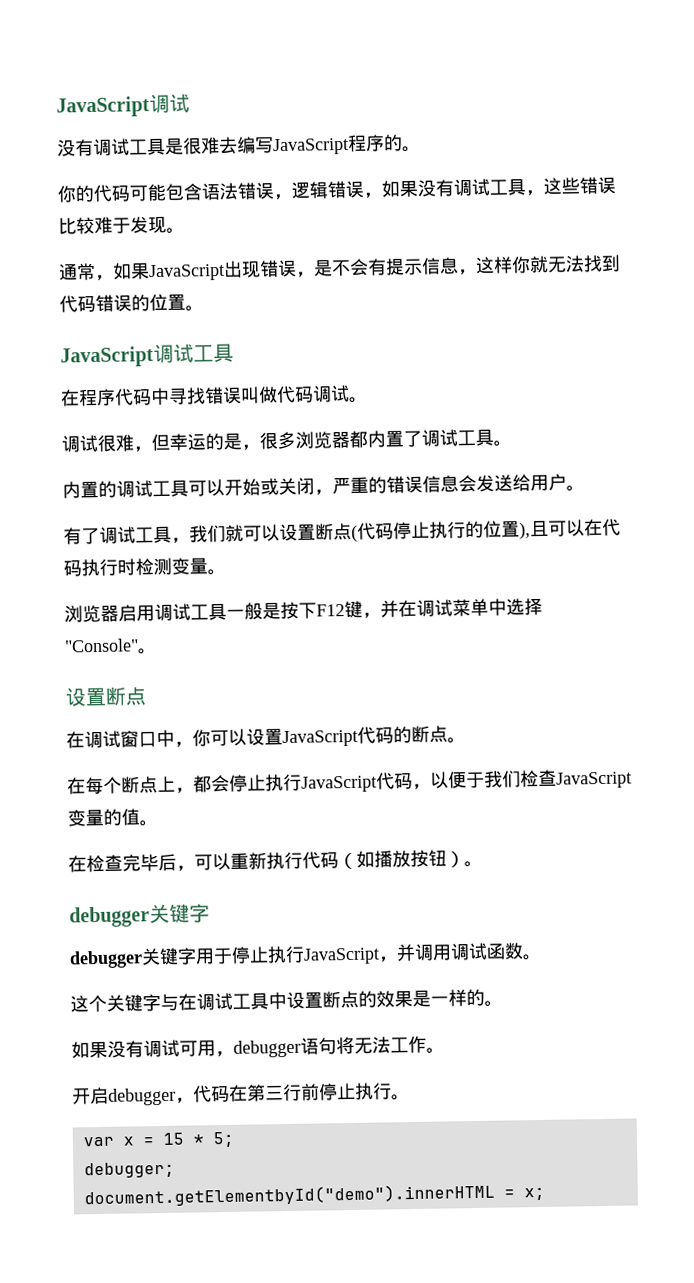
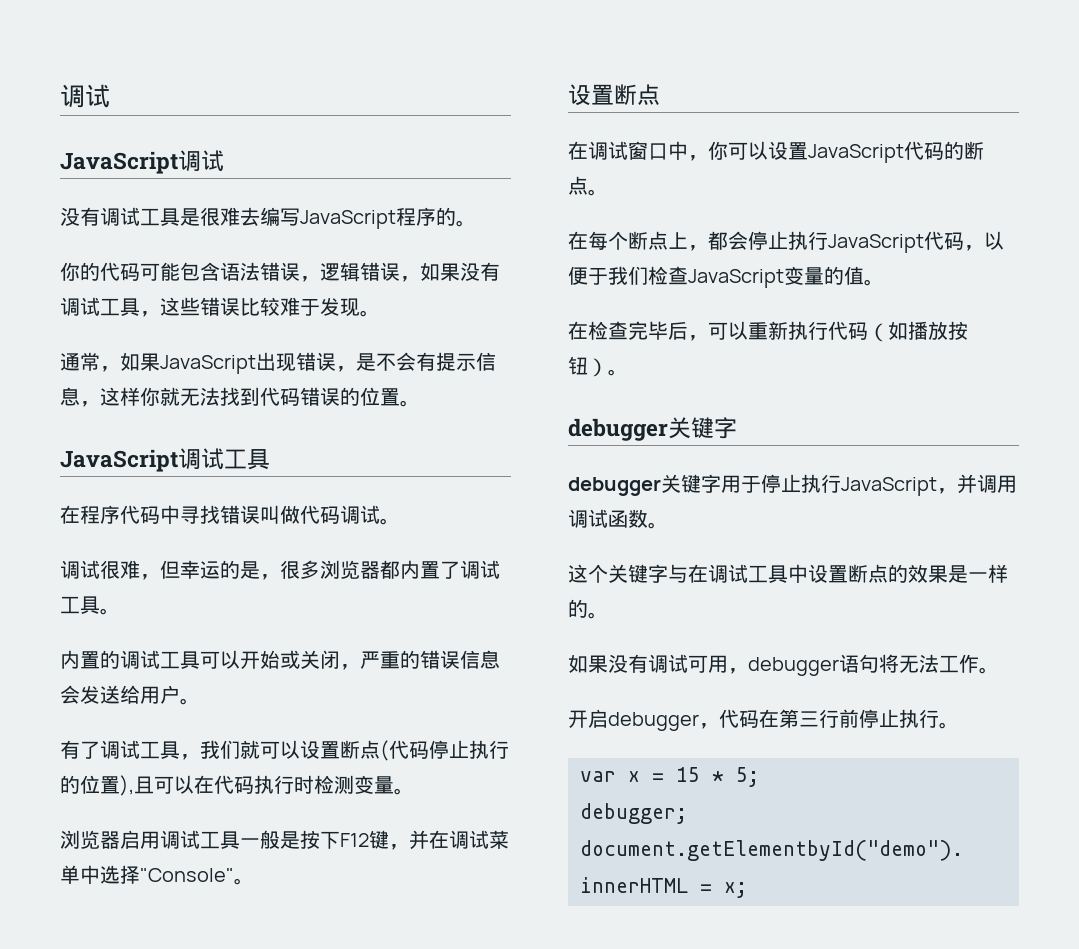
(56, 107) none -> [60,84,110,108] 调试 //

